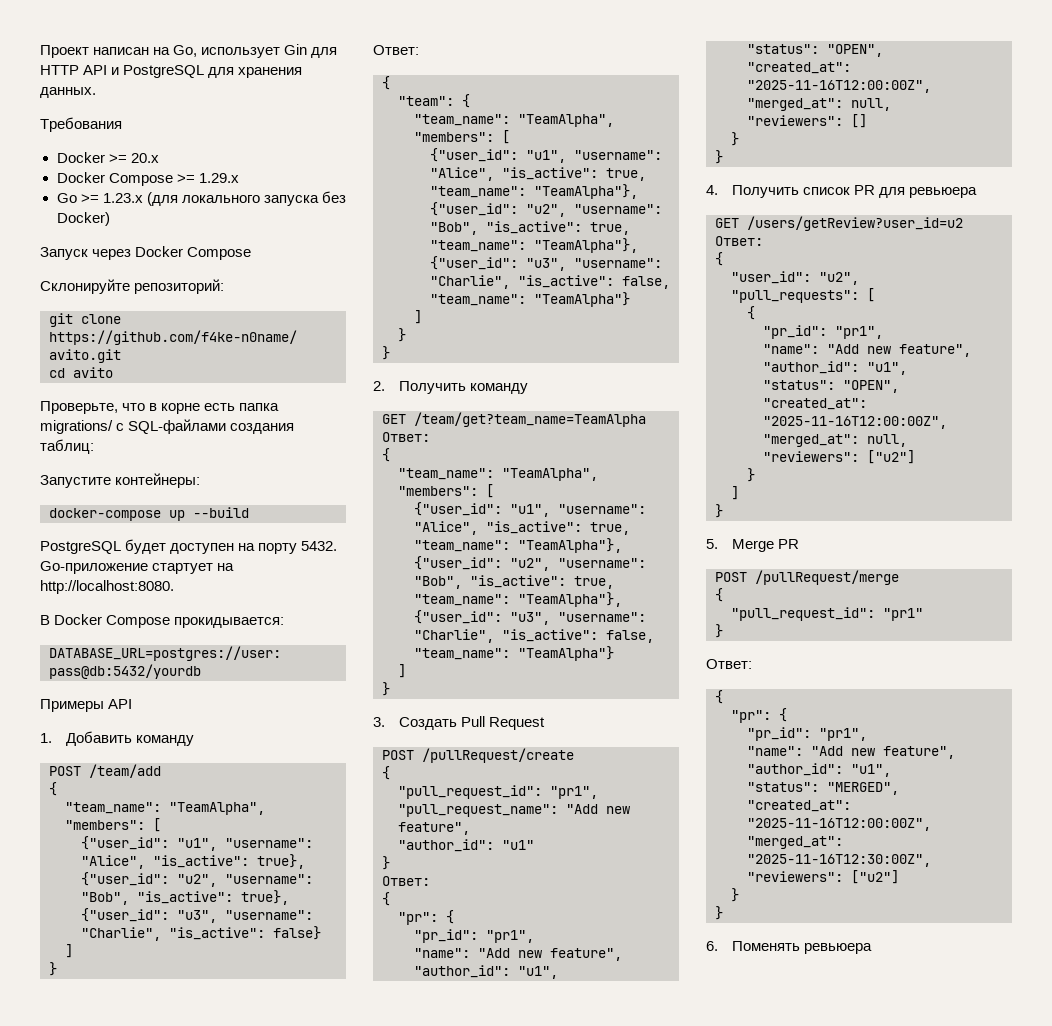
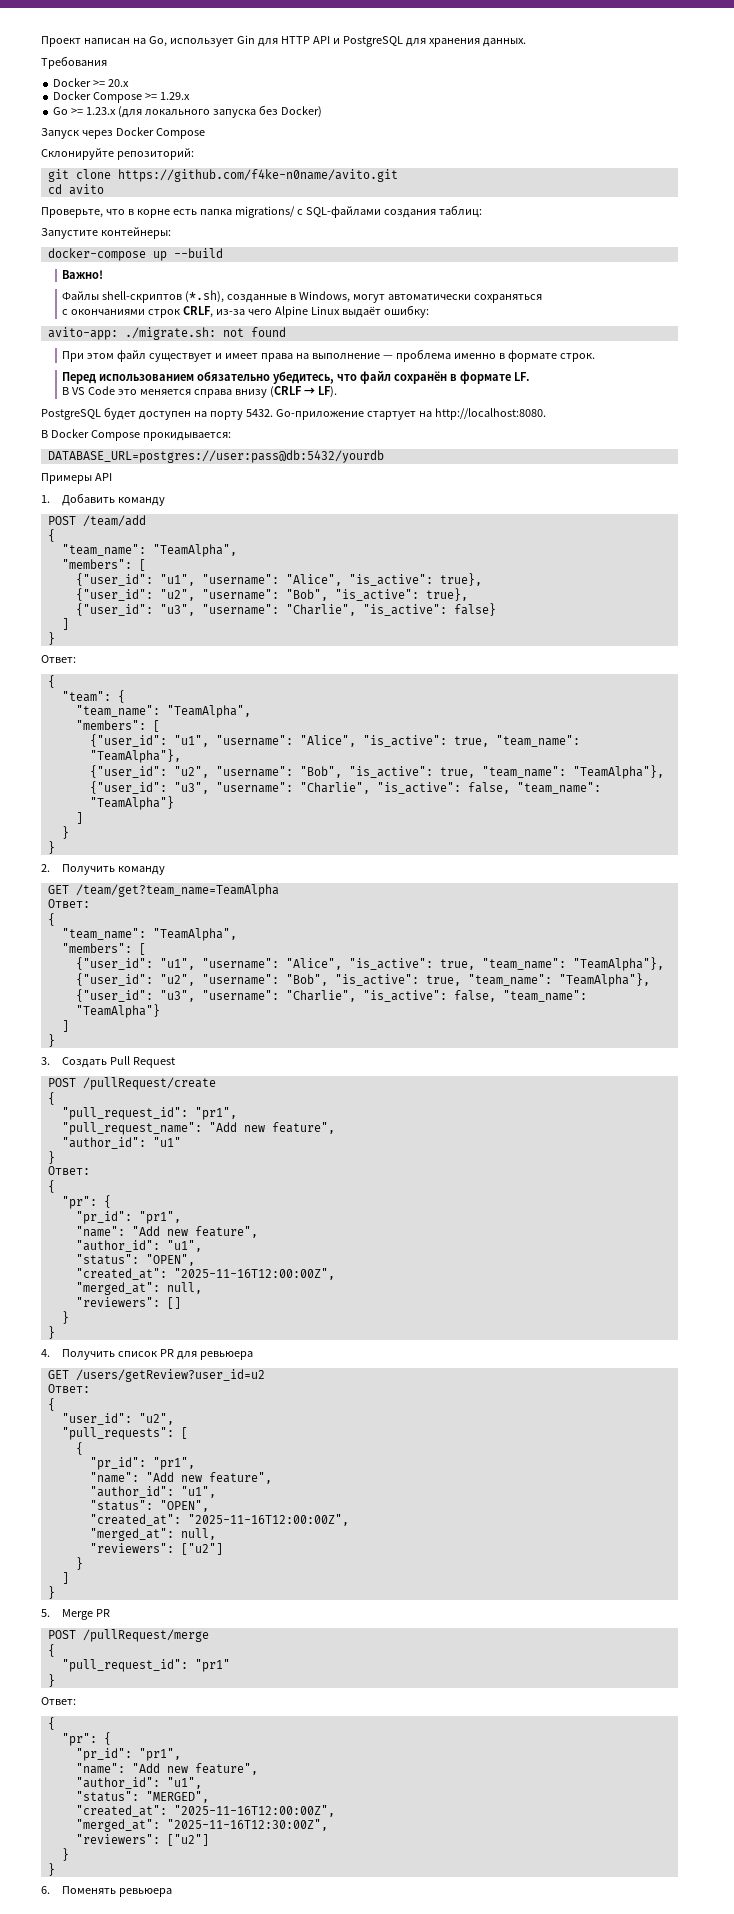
(249, 512) none -> [62,270,104,279] [62,290,543,303] [62,305,430,318] [47,327,286,340] [62,349,596,362] [62,371,531,384] [62,386,338,398] // Важно! // Файлы shell-скриптов (*.sh), созданные в Windows, могут автоматически сохраняться // с окончаниями строк CRLF, из-за чего Alpine Linux выдаёт ошибку: // avito-app: ./migrate.sh: not found // При этом файл существует и имеет права на выполнение — проблема именно в формате строк. // Перед использованием обязательно убедитесь, что файл сохранён в формате LF. // В VS Code это меняется справа внизу (CRLF → LF).

